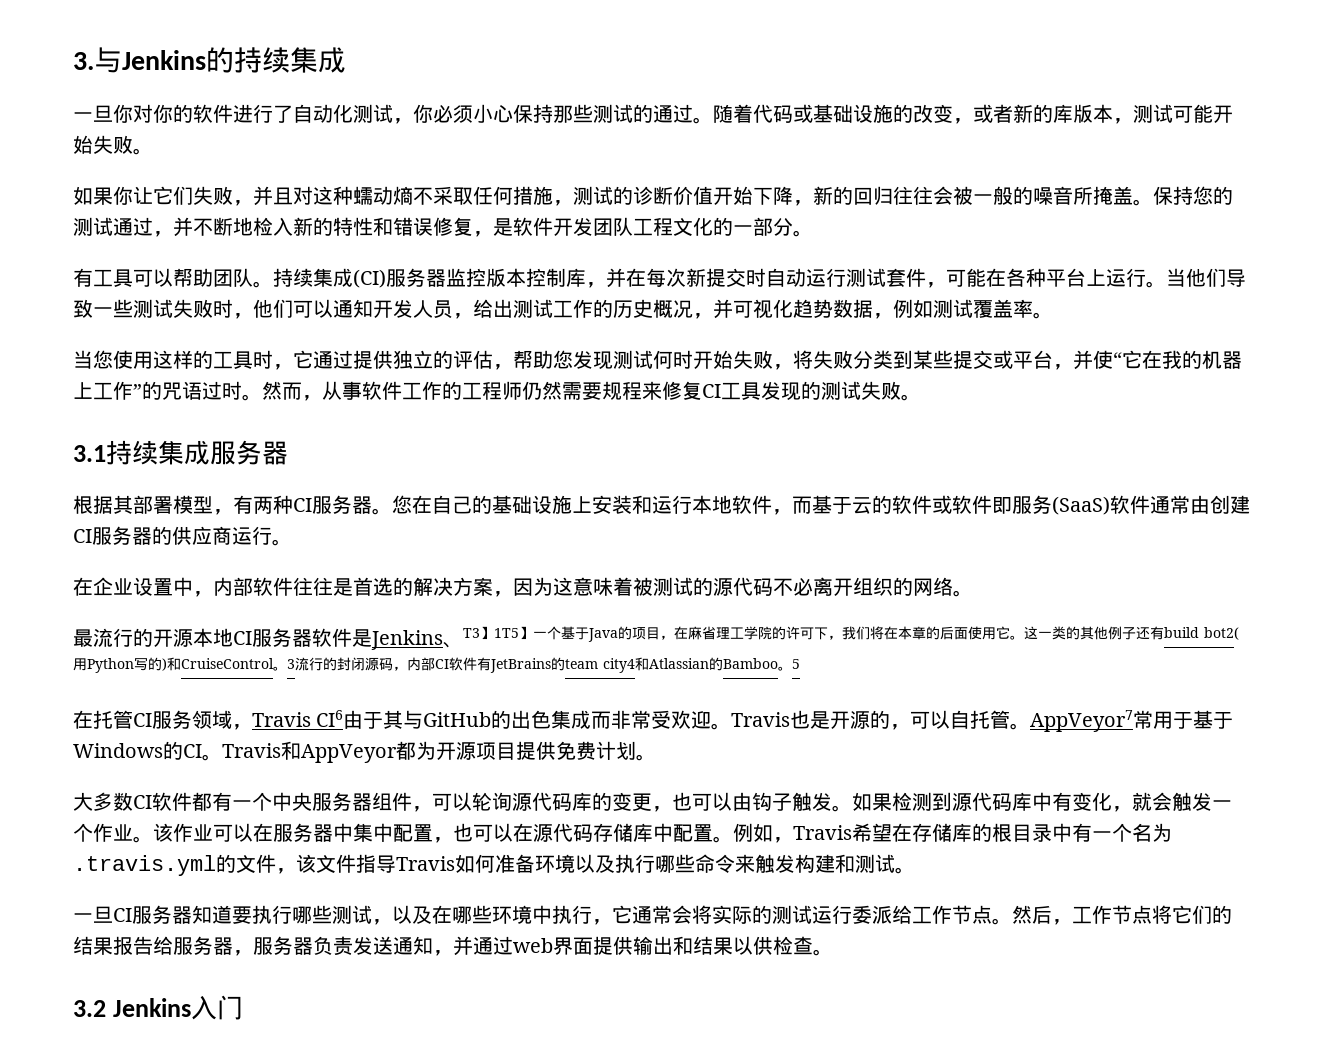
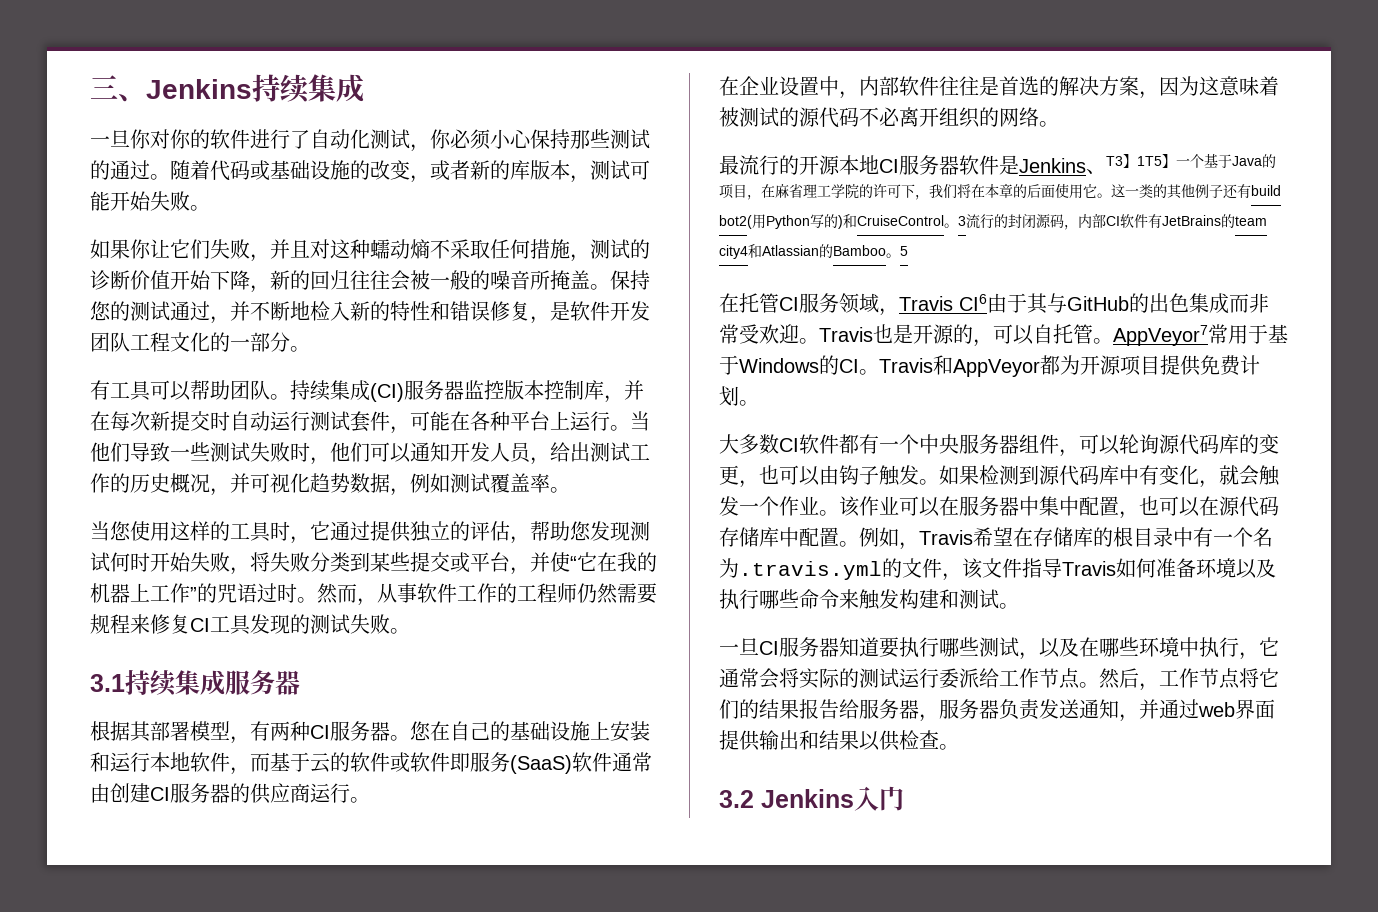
[73,47,234,73] 3.与Jenkins的 -> [90,75,252,102] 三、Jenkins

